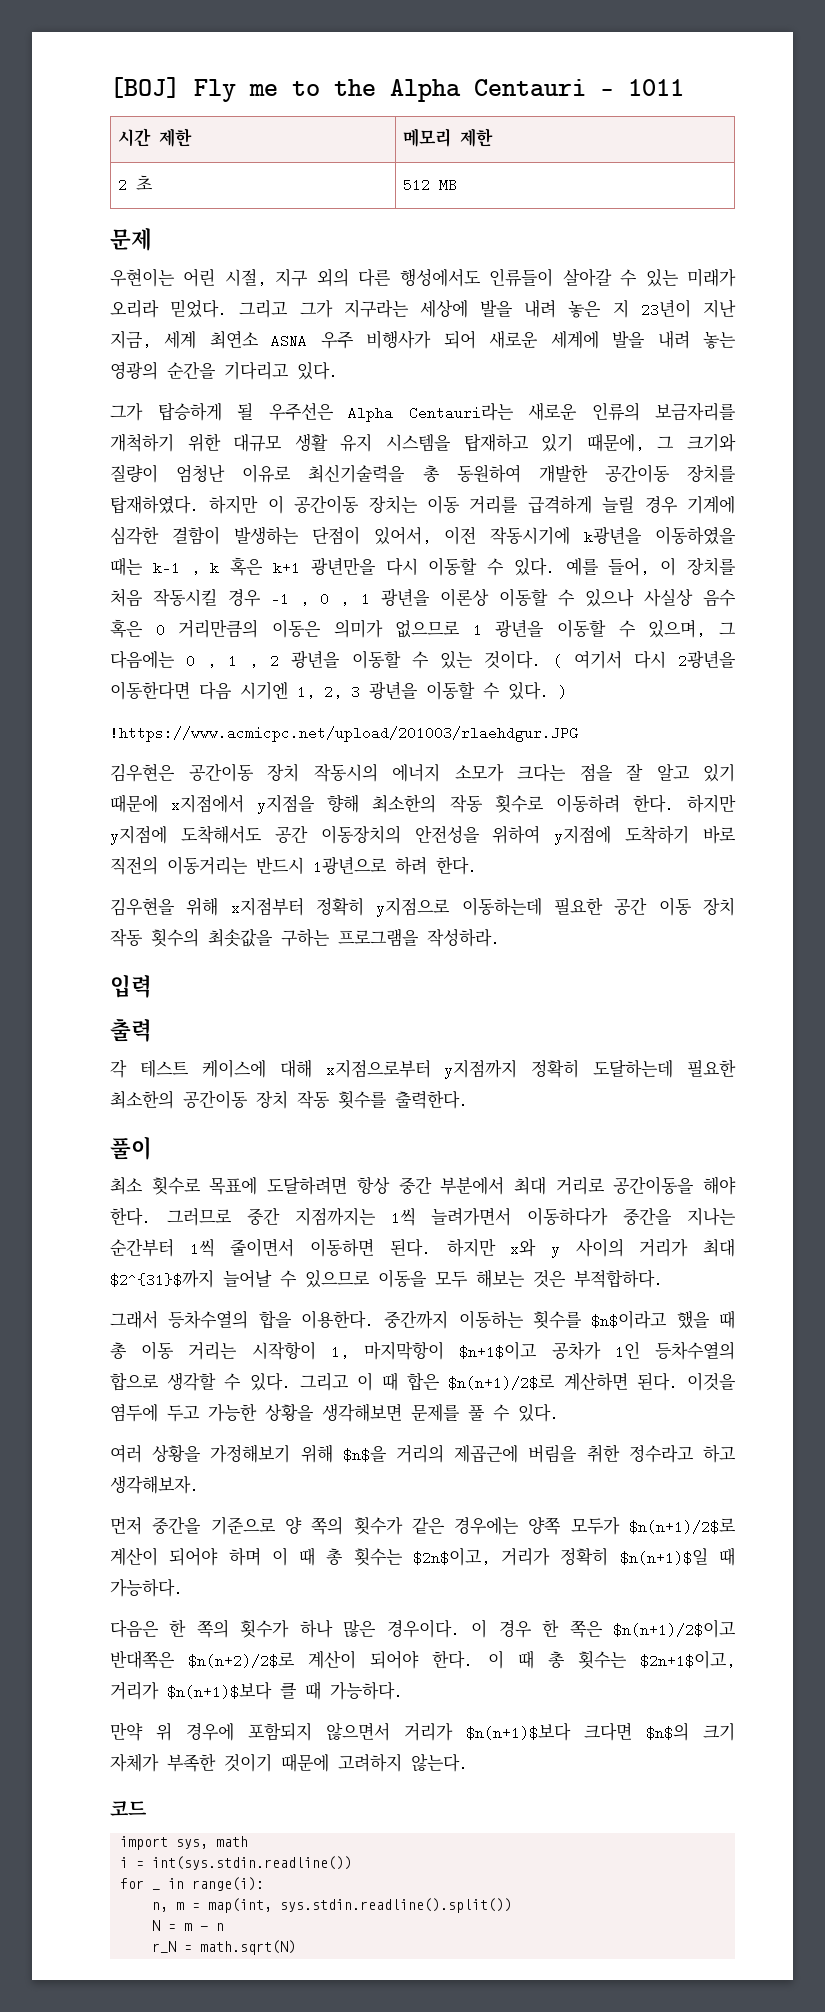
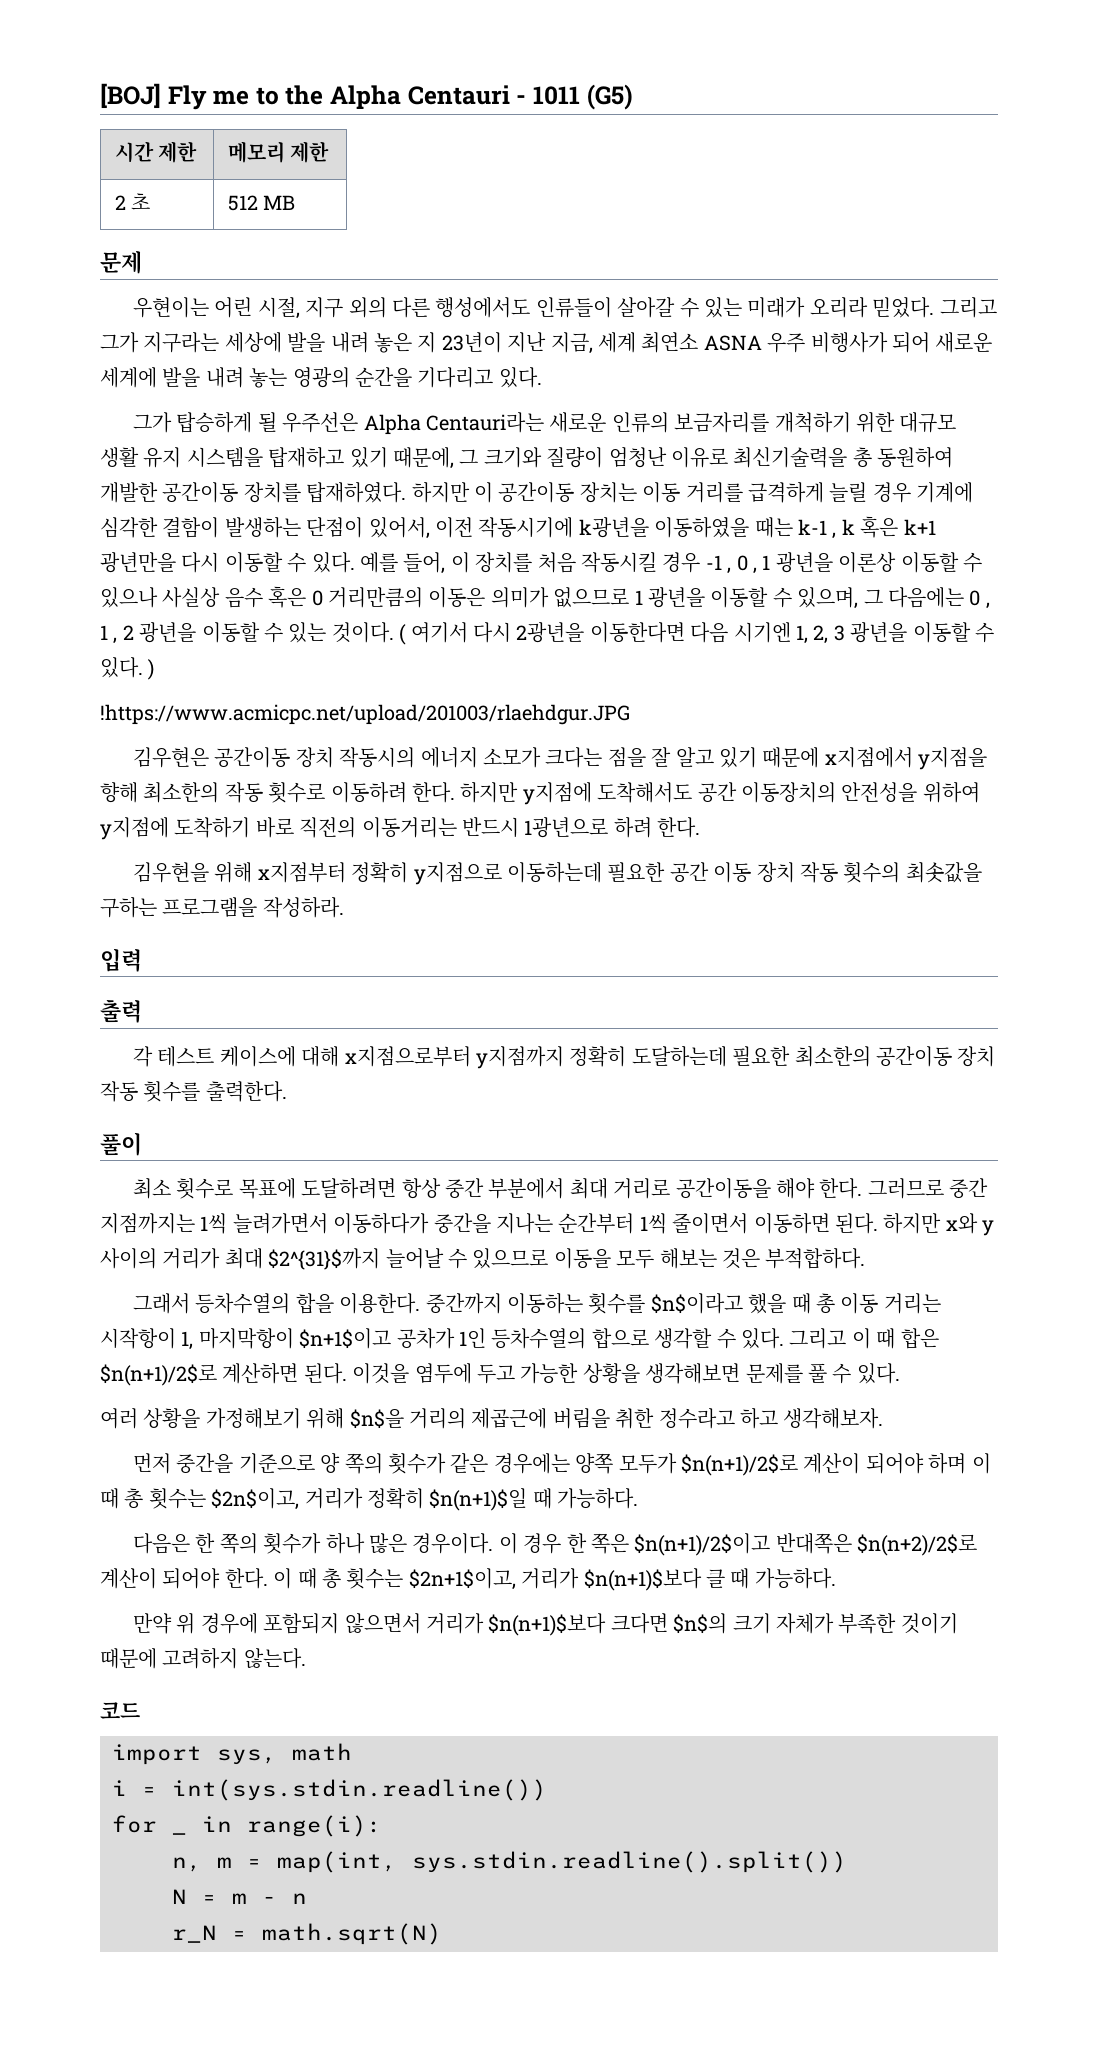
(684, 87) none -> [586,84,633,110] (G5)

